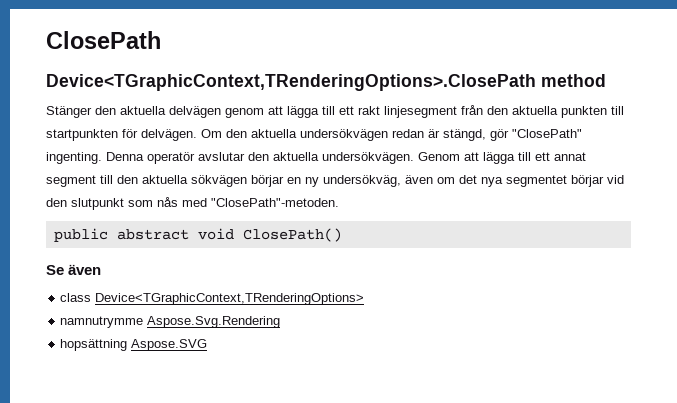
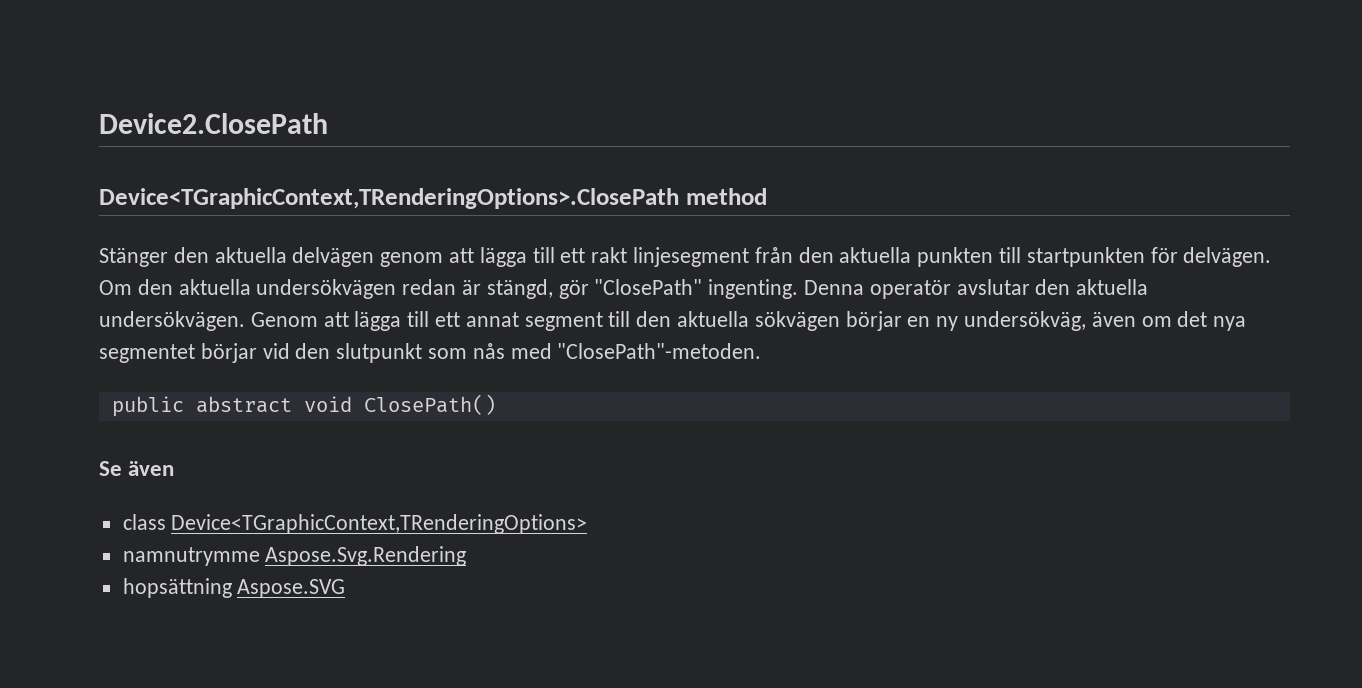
[46,31,161,49] ClosePath -> [99,113,328,134] Device2.ClosePath

